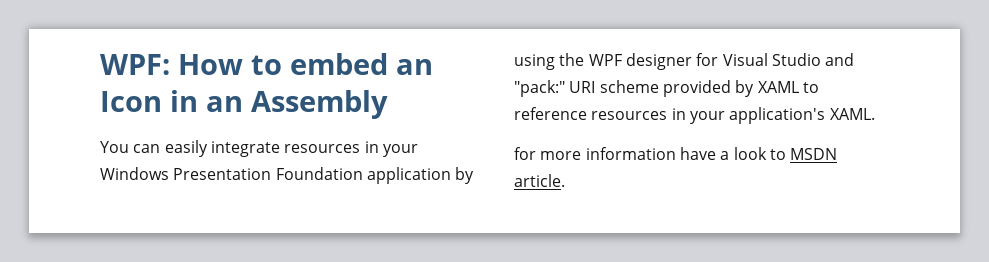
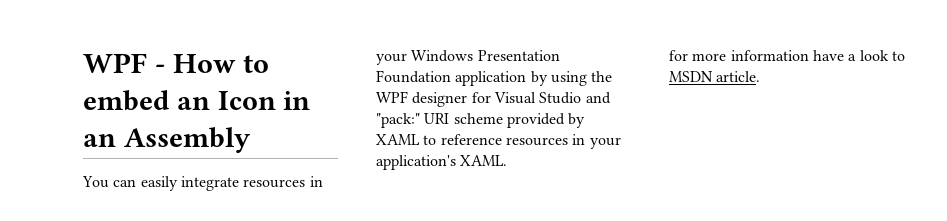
[100,54,170,75] WPF: -> [83,53,165,73] WPF -

